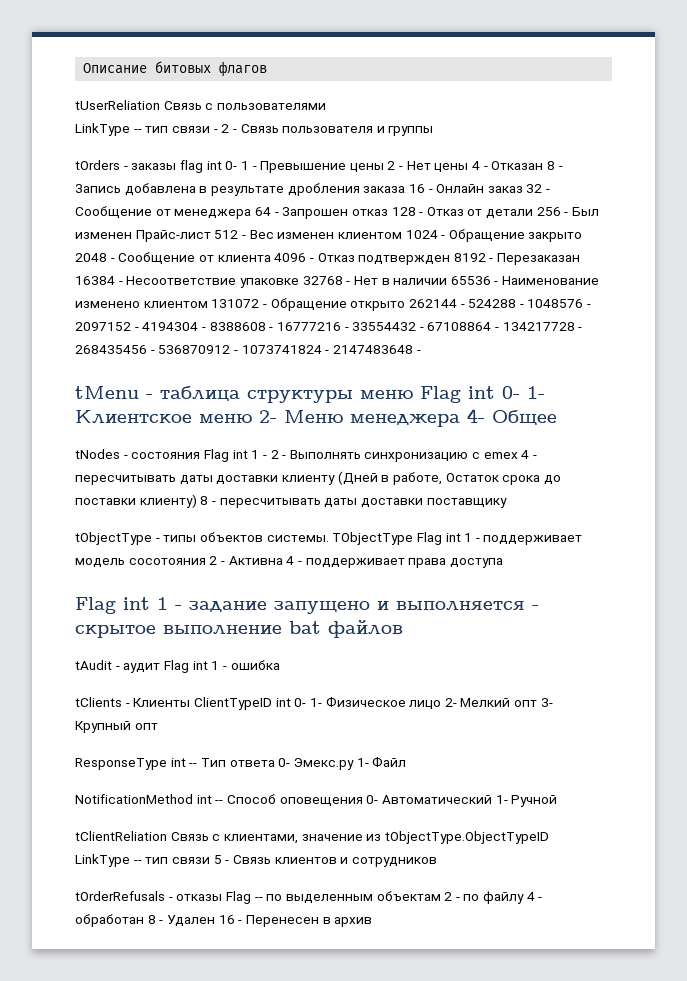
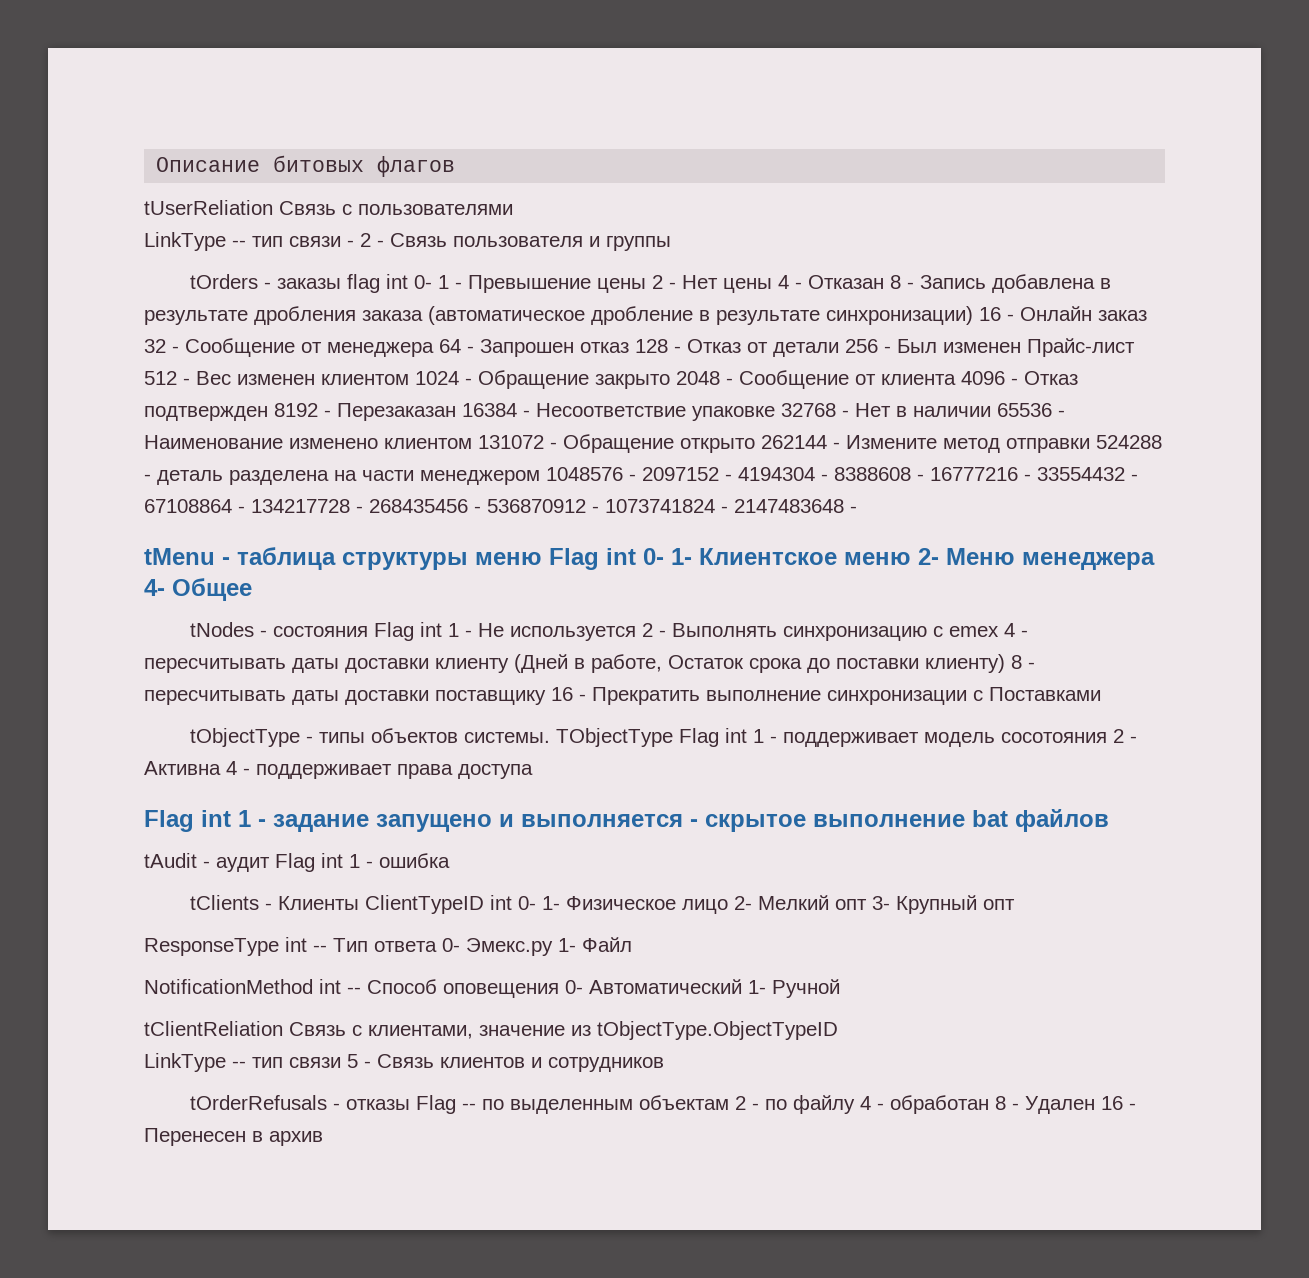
(406, 189) none -> [428,306,973,325] (автоматическое дробление в результате синхронизации)
[468,299,524,308] 524288 - -> [846,435,1162,453] [144,470,540,485] Измените метод отправки 524288 - деталь разделена на части менеджером
(267, 457) none -> [477,623,636,641] Не используется
(507, 503) none -> [551,687,1101,705] 16 - Прекратить выполнение синхронизации с Поставками

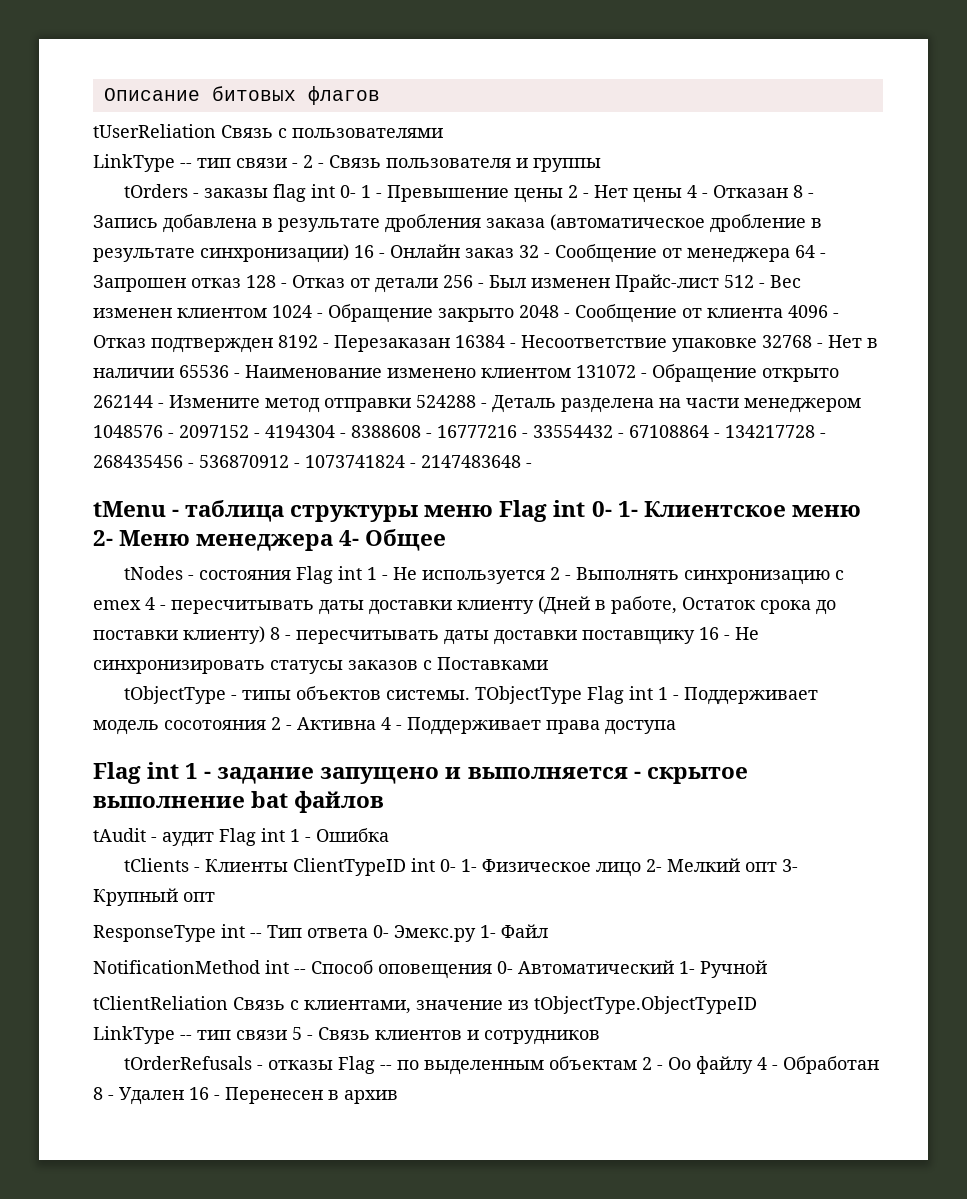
[157,470,223,485] деталь -> [492,395,556,413] Деталь
[592,687,967,705] Прекратить выполнение синхронизации -> [735,627,759,640] [93,660,418,674] Не синхронизировать статусы заказов
[782,732,919,747] поддерживает -> [684,687,819,705] Поддерживает
[256,764,392,779] поддерживает -> [407,717,541,735] Поддерживает
[379,853,450,868] ошибка -> [316,828,389,842] Ошибка
[764,1099,787,1110] по -> [668,1057,692,1070] Оо
[889,1095,989,1114] обработан -> [783,1056,880,1074] Обработан

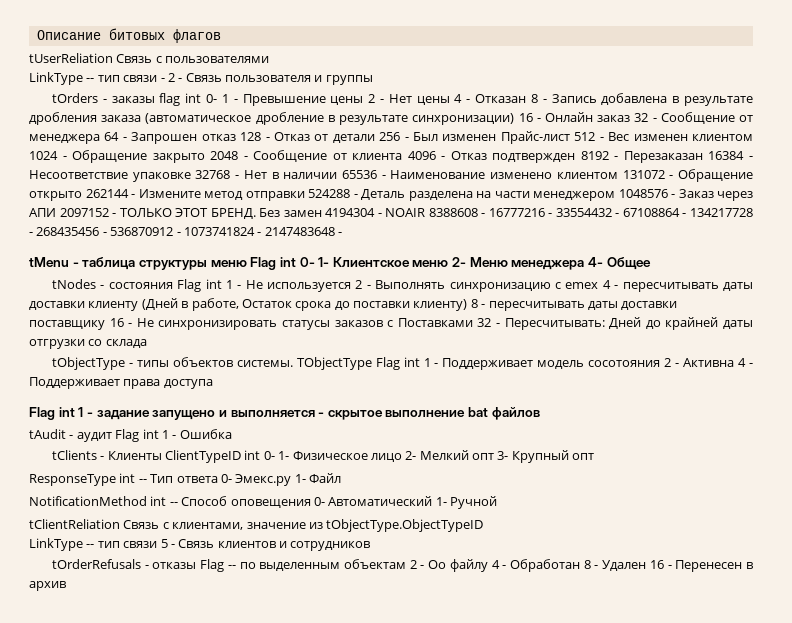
[179,425,260,438] 2097152 - -> [678,189,753,201] [29,208,322,219] Заказ через АПИ 2097152 - ТОЛЬКО ЭТОТ БРЕНД. Без замен
(346, 435) none -> [385,208,426,217] NOAIR
(548, 663) none -> [477,317,754,330] [29,339,147,349] 32 - Пересчитывать: Дней до крайней даты отгрузки со склада

